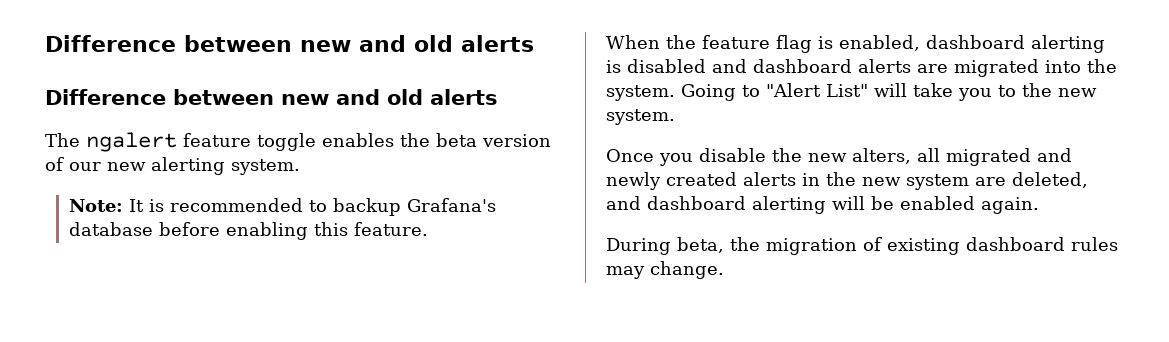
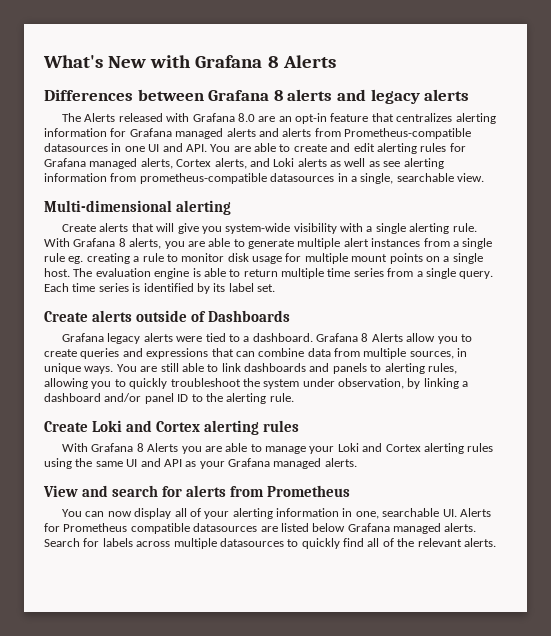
[45,35,534,52] [45,89,498,105] [45,132,551,152] [45,157,300,175] [69,198,497,216] [69,222,429,240] [606,35,1105,53] [606,59,1117,77] [606,83,1097,101] [606,109,675,125] [606,148,1072,166] [606,172,1088,190] [606,196,1039,214] [606,237,1118,255] [606,261,724,279] Difference between new and old alerts // Difference between new and old alerts // The ngalert feature toggle enables the beta version of our new alerting system. // Note: It is recommended to backup Grafana's database before enabling this feature. // When the feature flag is enabled, dashboard alerting is disabled and dashboard alerts are migrated into the system. Going to "Alert List" will take you to the new system. // Once you disable the new alters, all migrated and newly created alerts in the new system are deleted, and dashboard alerting will be enabled again. // During beta, the migration of existing dashboard rules may change. -> [43,55,336,68] [44,89,470,104] [62,113,496,124] [44,128,471,139] [44,143,466,154] [44,158,444,169] [44,173,484,184] [44,200,232,215] [62,223,477,234] [44,238,493,249] [44,253,483,264] [44,268,494,279] [44,283,275,294] [44,310,291,322] [62,333,472,344] [44,348,468,359] [44,363,457,374] [44,378,469,389] [44,393,294,404] [44,420,300,435] [62,443,494,454] [44,458,357,469] [43,485,351,497] [62,508,491,519] [44,523,477,534] [44,538,496,549] What's New with Grafana 8 Alerts // Differences between Grafana 8 alerts and legacy alerts // The Alerts released with Grafana 8.0 are an opt-in feature that centralizes alerting information for Grafana managed alerts and alerts from Prometheus-compatible datasources in one UI and API. You are able to create and edit alerting rules for Grafana managed alerts, Cortex alerts, and Loki alerts as well as see alerting information from prometheus-compatible datasources in a single, searchable view. // Multi-dimensional alerting // Create alerts that will give you system-wide visibility with a single alerting rule. With Grafana 8 alerts, you are able to generate multiple alert instances from a single rule eg. creating a rule to monitor disk usage for multiple mount points on a single host. The evaluation engine is able to return multiple time series from a single query. Each time series is identified by its label set. // Create alerts outside of Dashboards // Grafana legacy alerts were tied to a dashboard. Grafana 8 Alerts allow you to create queries and expressions that can combine data from multiple sources, in unique ways. You are still able to link dashboards and panels to alerting rules, allowing you to quickly troubleshoot the system under observation, by linking a dashboard and/or panel ID to the alerting rule. // Create Loki and Cortex alerting rules // With Grafana 8 Alerts you are able to manage your Loki and Cortex alerting rules using the same UI and API as your Grafana managed alerts. // View and search for alerts from Prometheus // You can now display all of your alerting information in one, searchable UI. Alerts for Prometheus compatible datasources are listed below Grafana managed alerts. Search for labels across multiple datasources to quickly find all of the relevant alerts.

